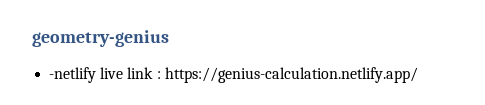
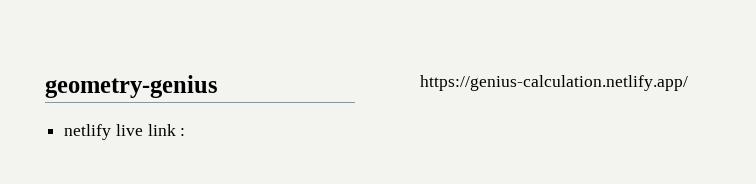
[49,67,97,83] -netlify -> [64,124,112,140] netlify

